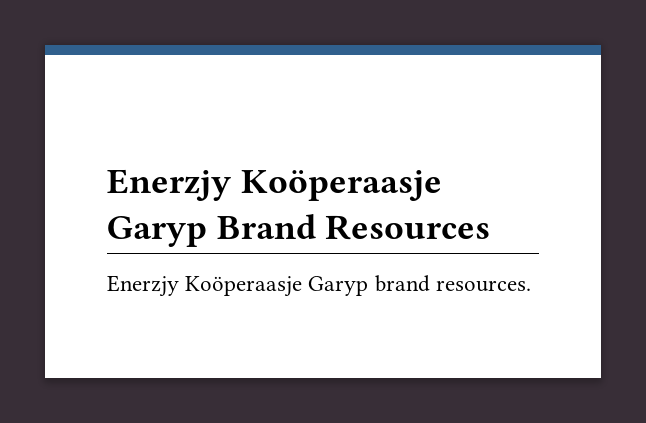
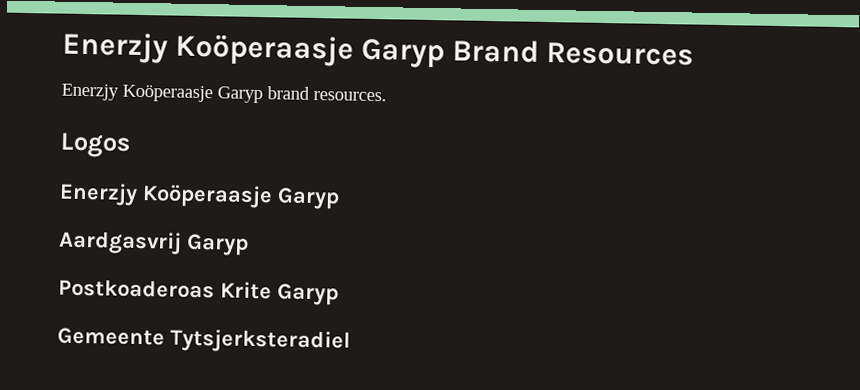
(531, 286) none -> [60,132,131,158] [59,182,340,210] [58,230,249,256] [58,278,339,306] [57,327,351,354] // Logos // Enerzjy Koöperaasje Garyp // Aardgasvrij Garyp // Postkoaderoas Krite Garyp // Gemeente Tytsjerksteradiel

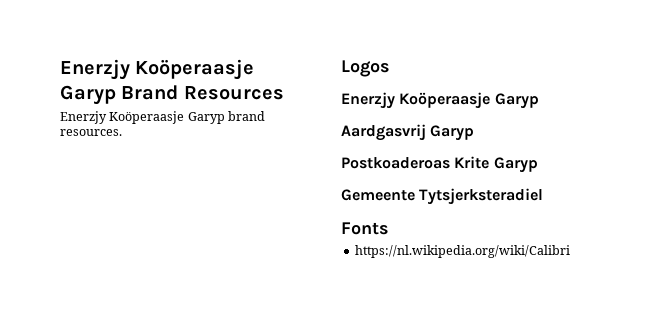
(351, 341) none -> [341,222,389,235] [354,245,570,258] // Fonts // https://nl.wikipedia.org/wiki/Calibri

